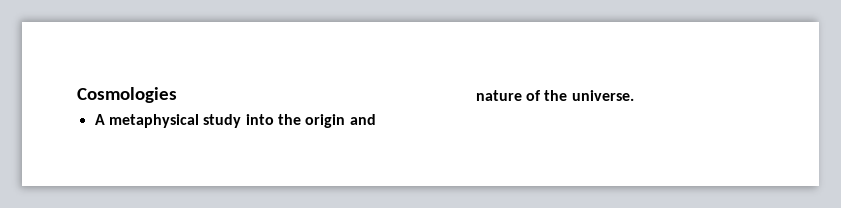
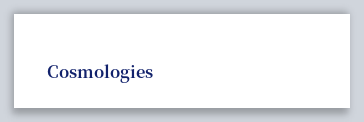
[94,114,376,128] [475,90,634,101] // A metaphysical study into the origin and nature of the universe. -> (153, 73) none

